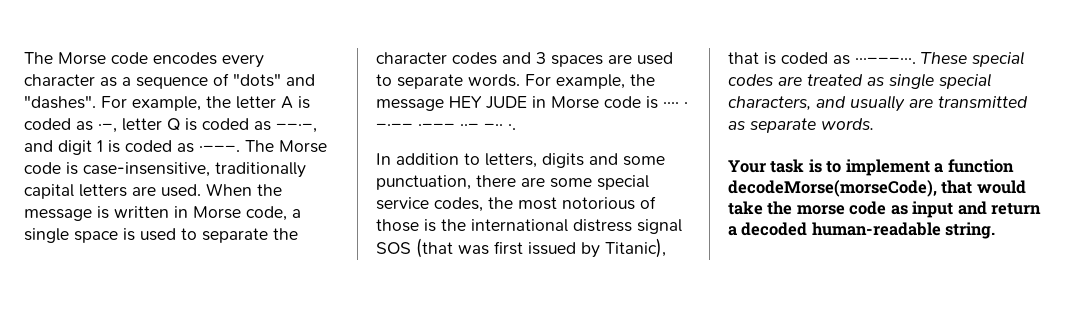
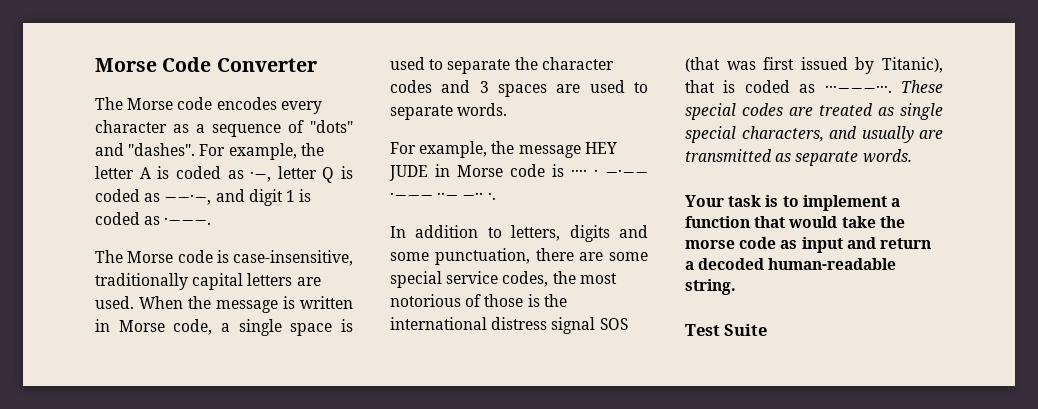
(24, 58) none -> [95,57,317,72] Morse Code Converter //
(240, 148) none -> (212, 221) //
(520, 80) none -> (508, 109) //
[728,180,937,197] decodeMorse(morseCode), -> (750, 222) none
(996, 230) none -> [685,324,768,336] // Test Suite

